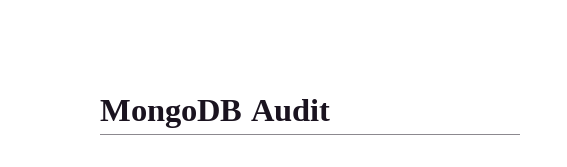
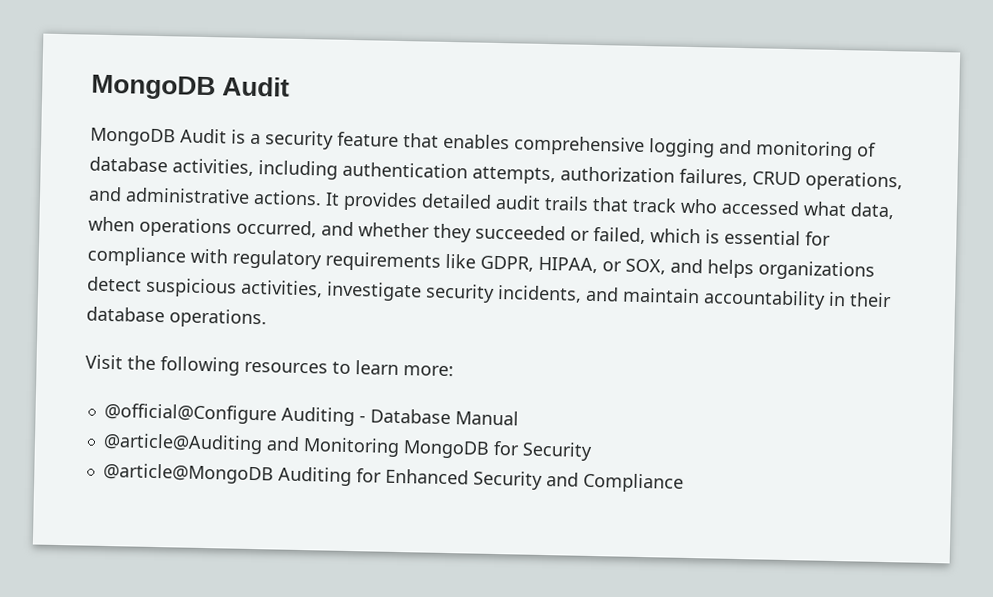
[100,99,330,128] MongoDB Audit -> [91,74,291,101] [90,127,876,161] [89,156,903,192] [88,186,895,220] [88,216,831,246] [87,246,875,281] [87,276,892,310] [86,306,267,329] [85,354,454,377] [103,402,519,427] [102,432,593,461] [102,462,684,493] MongoDB Audit // MongoDB Audit is a security feature that enables comprehensive logging and monitoring of database activities, including authentication attempts, authorization failures, CRUD operations, and administrative actions. It provides detailed audit trails that track who accessed what data, when operations occurred, and whether they succeeded or failed, which is essential for compliance with regulatory requirements like GDPR, HIPAA, or SOX, and helps organizations detect suspicious activities, investigate security incidents, and maintain accountability in their database operations. // Visit the following resources to learn more: // @official@Configure Auditing - Database Manual // @article@Auditing and Monitoring MongoDB for Security // @article@MongoDB Auditing for Enhanced Security and Compliance

